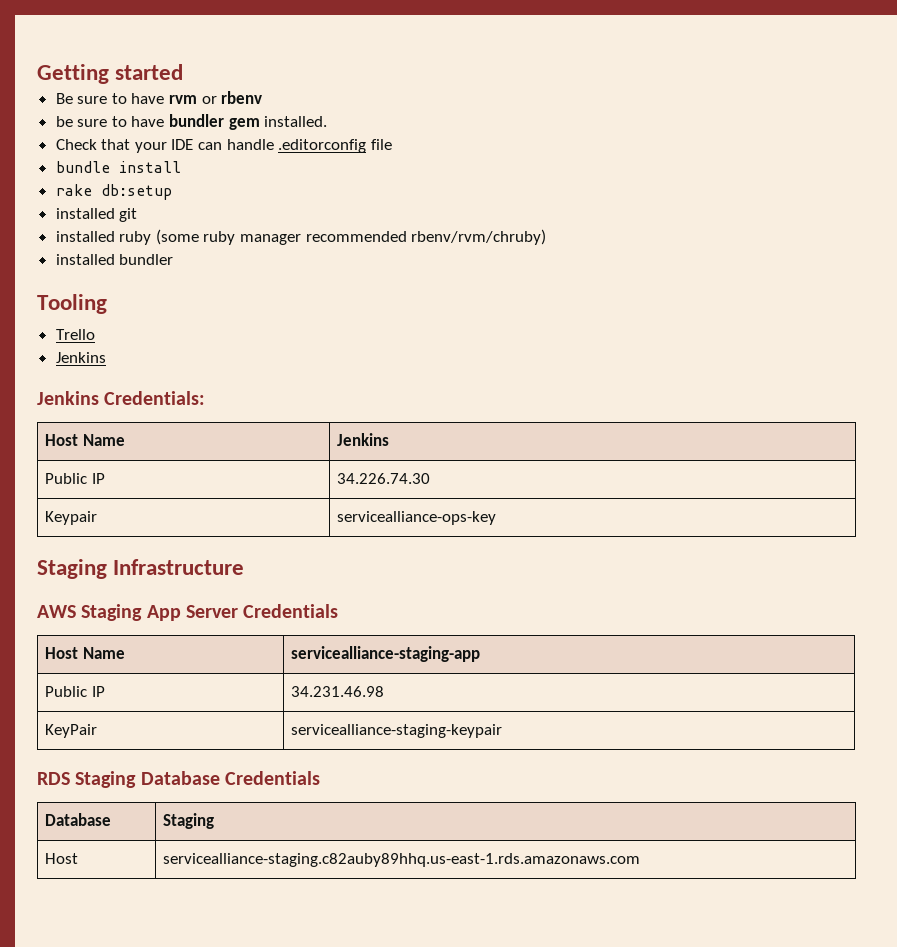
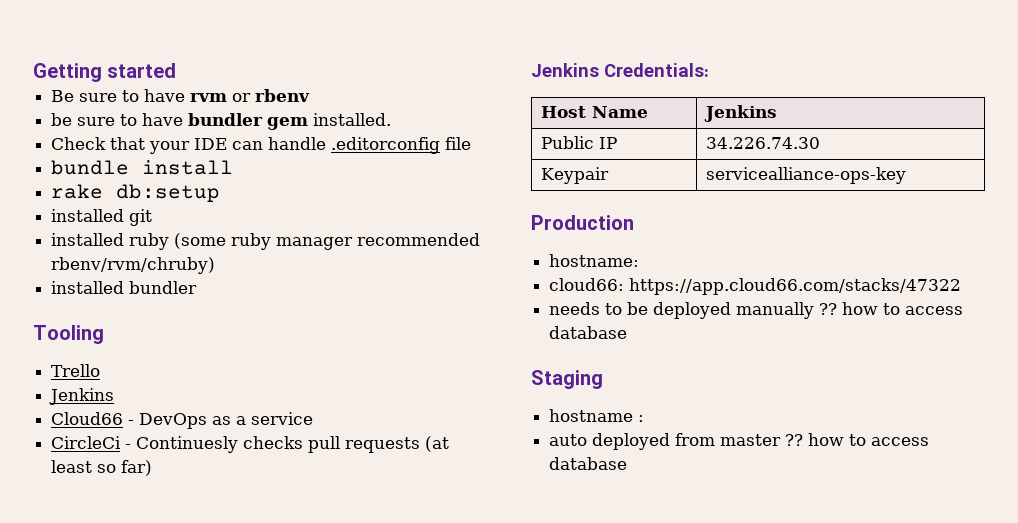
(106, 357) none -> [51,412,314,429] [51,436,450,453] [51,460,153,476] // Cloud66 - DevOps as a service // CircleCi - Continuesly checks pull requests (at least so far)
[37,559,245,579] [37,604,339,621] [45,647,125,659] [291,646,481,662] [45,686,105,697] [291,686,385,697] [45,724,98,738] [291,724,503,738] [37,771,320,788] [45,813,112,826] [163,813,215,829] [45,853,79,864] [163,853,641,867] Staging Infrastructure // AWS Staging App Server Credentials // Host Name | servicealliance-staging-app // Public IP | 34.231.46.98 // KeyPair | servicealliance-staging-keypair // RDS Staging Database Credentials // Database | Staging // Host | servicealliance-staging.c82auby89hhq.us-east-1.rds.amazonaws.com -> [531,215,634,230] [549,254,640,267] [549,278,962,295] [549,302,964,319] [549,326,628,339] [531,370,603,389] [549,409,645,422] [549,433,930,450] [549,457,628,470] Production // hostname: // cloud66: https://app.cloud66.com/stacks/47322 // needs to be deployed manually ?? how to access database // Staging // hostname : // auto deployed from master ?? how to access database

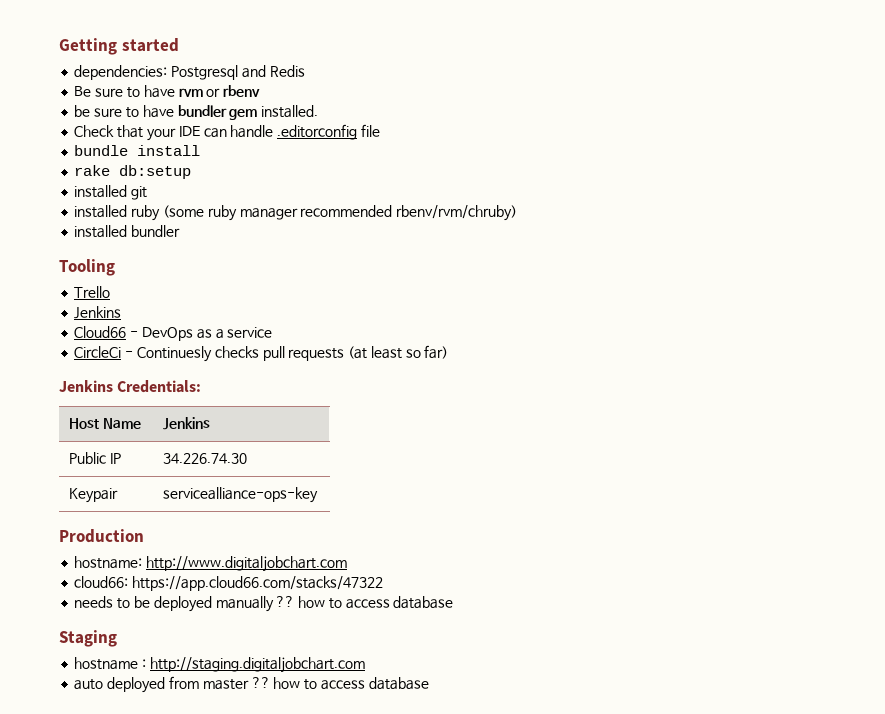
(177, 70) none -> [74,65,305,80] // dependencies: Postgresql and Redis
(640, 260) none -> [146,556,348,572] http://www.digitaljobchart.com
(645, 418) none -> [149,657,365,673] http://staging.digitaljobchart.com

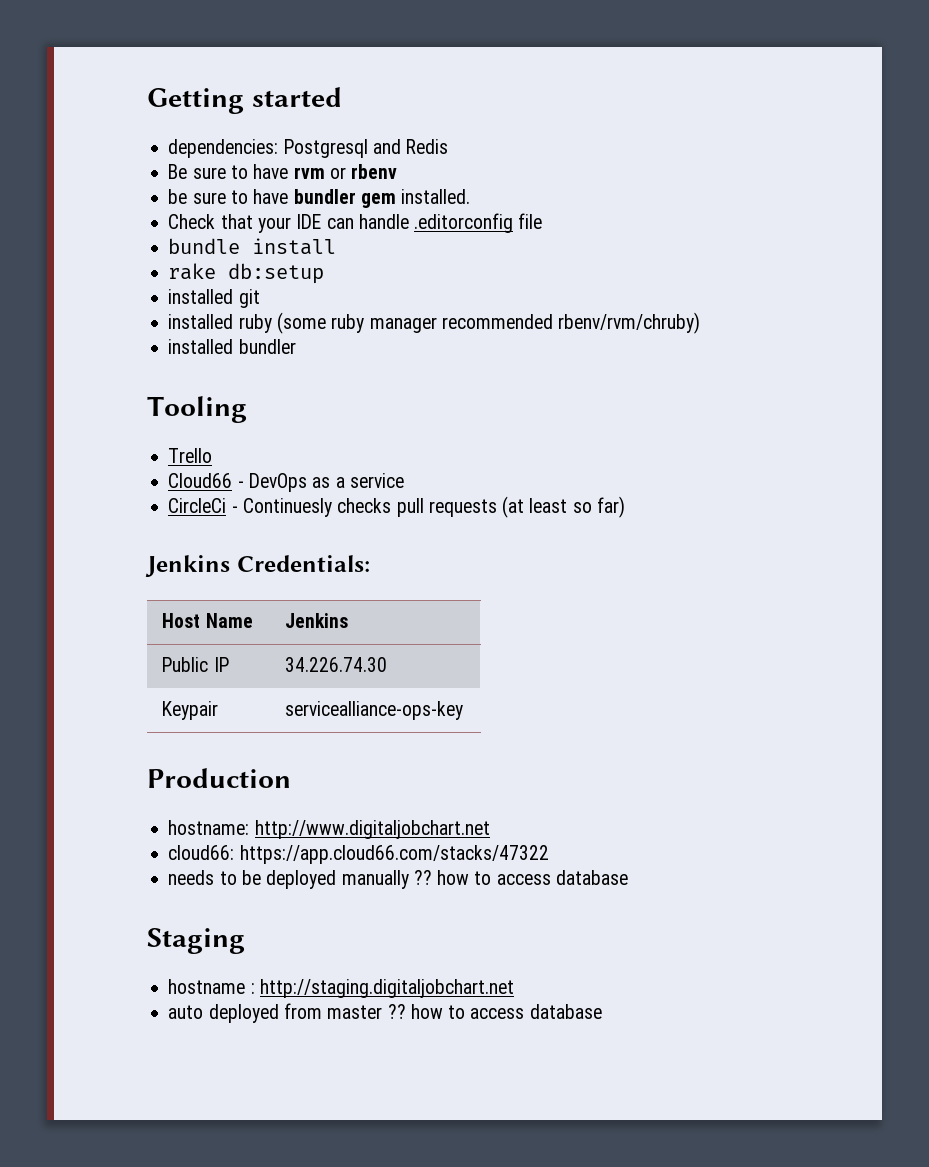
[74,306,122,319] // Jenkins -> (213, 455) none
[146,556,348,572] http://www.digitaljobchart.com -> [254,820,490,839] http://www.digitaljobchart.net
[149,657,365,673] http://staging.digitaljobchart.com -> [259,979,514,998] http://staging.digitaljobchart.net

